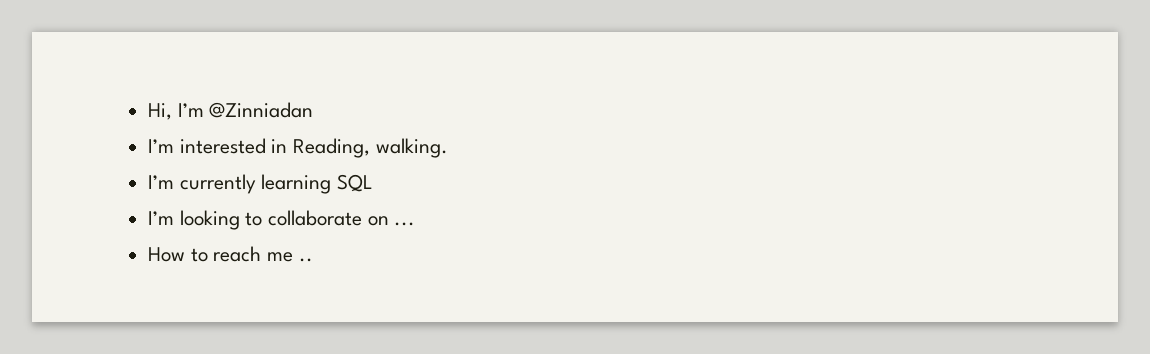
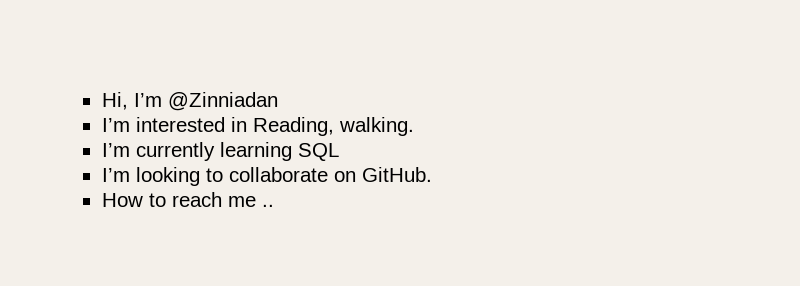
[394,222,416,226] ... -> [361,167,432,182] GitHub.

